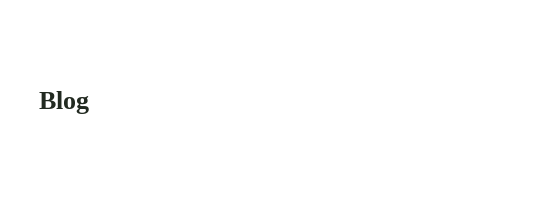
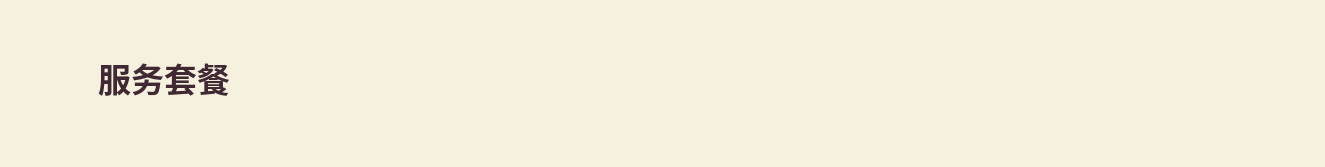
[39,91,89,114] Blog -> [98,63,230,96] 服务套餐

